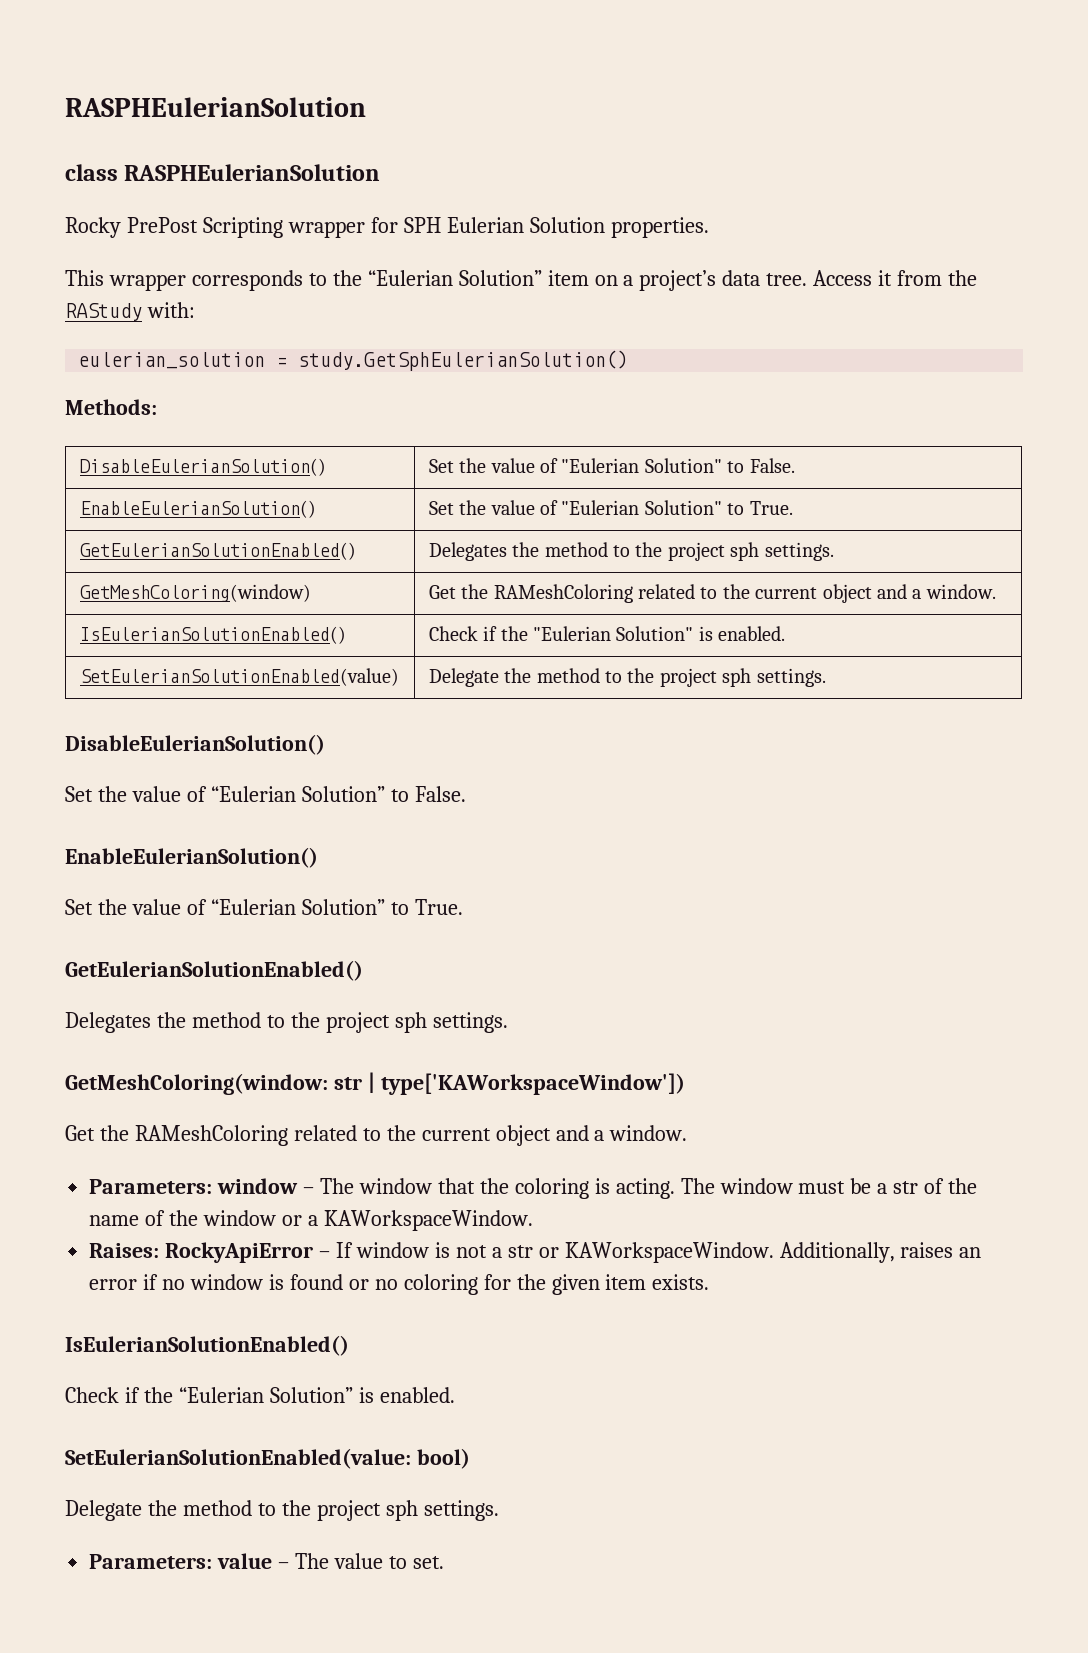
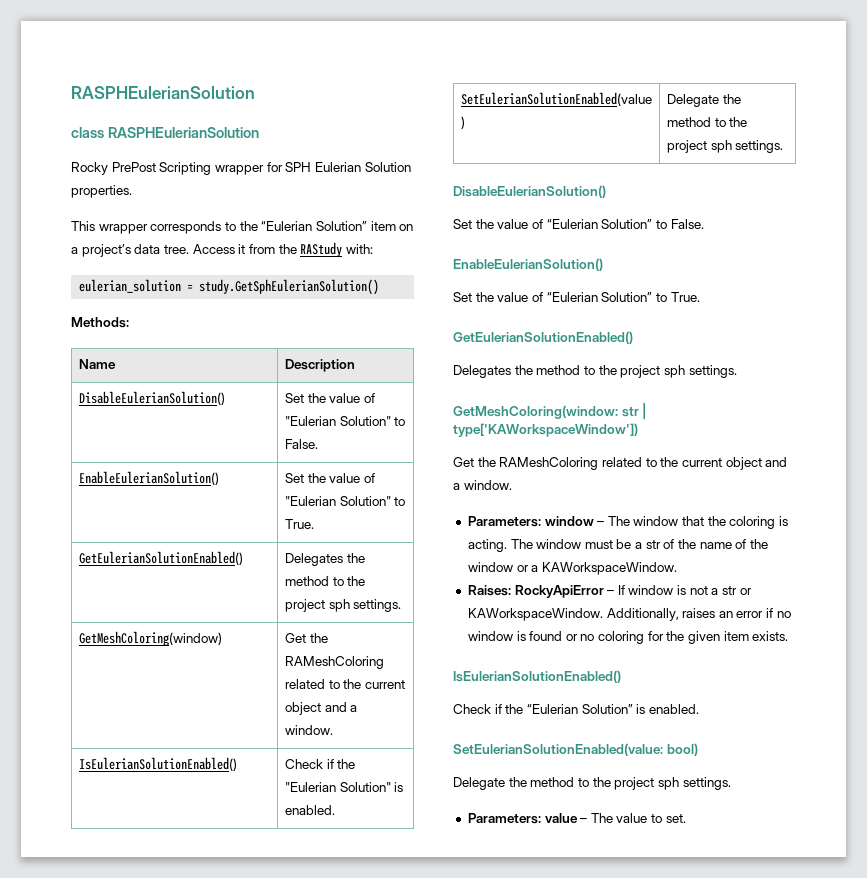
(157, 407) none -> [78,359,116,369] [284,359,355,372] // Name | Description

